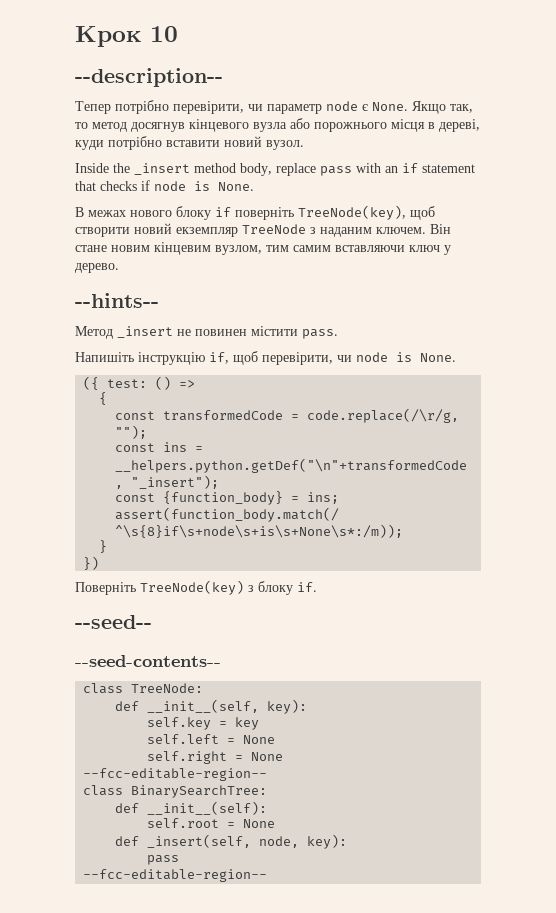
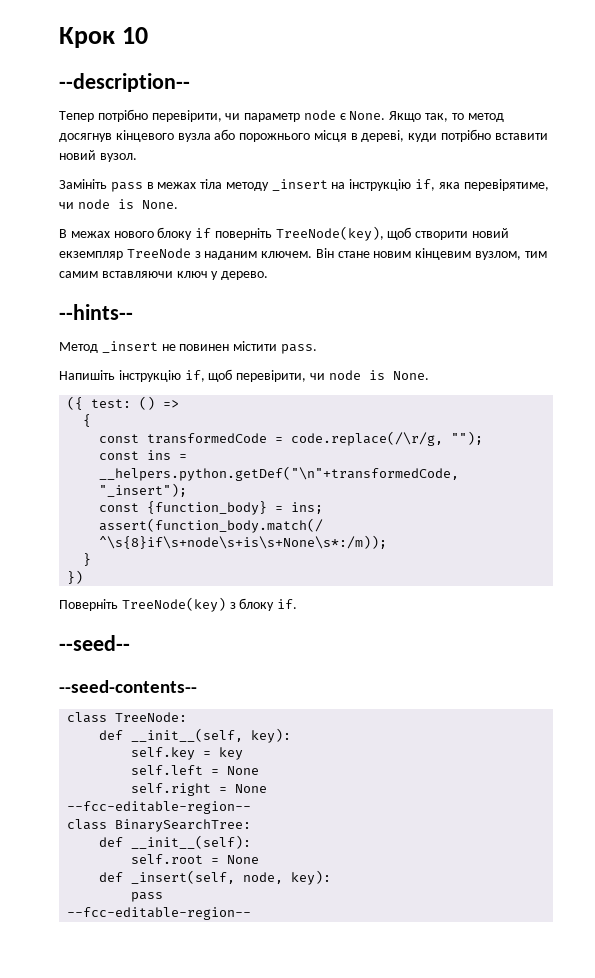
[75,163,475,176] [75,180,150,191] Inside the _insert method body, replace pass with an if statement that checks if -> [59,179,549,192] [59,202,74,209] Замініть pass в межах тіла методу _insert на інструкцію if, яка перевірятиме, чи

